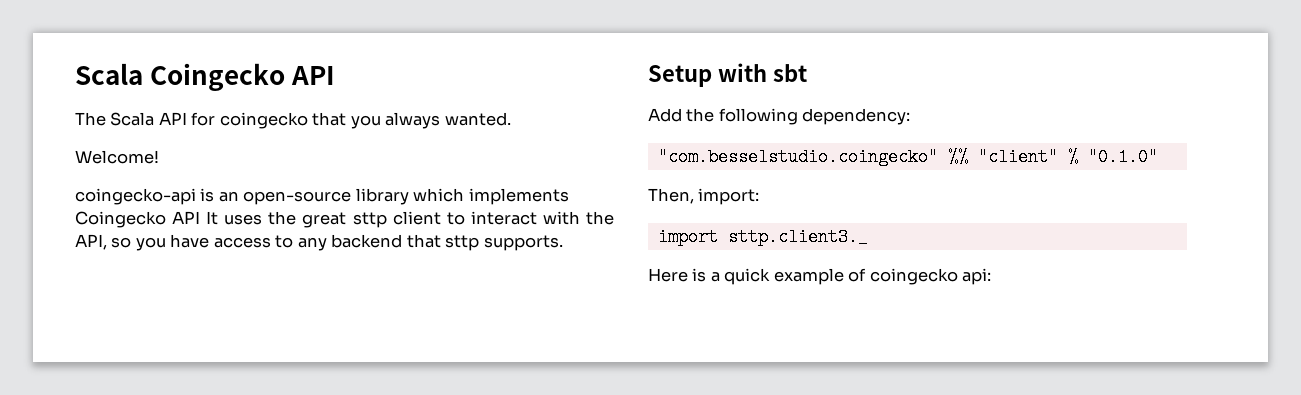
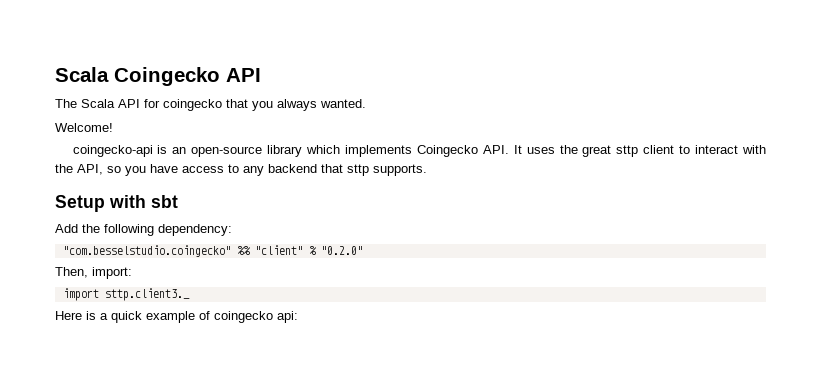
[172,211,201,224] API -> [482,145,509,154] API.
[1087,148,1158,166] "0.1.0" -> [320,246,363,255] "0.2.0"

